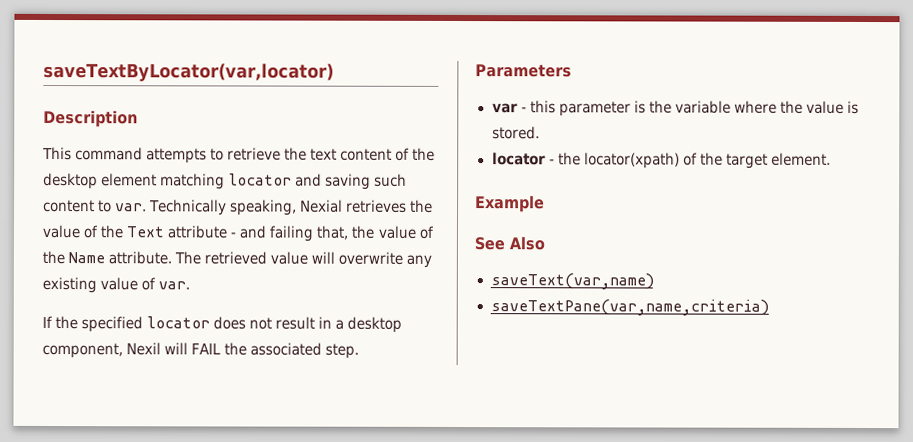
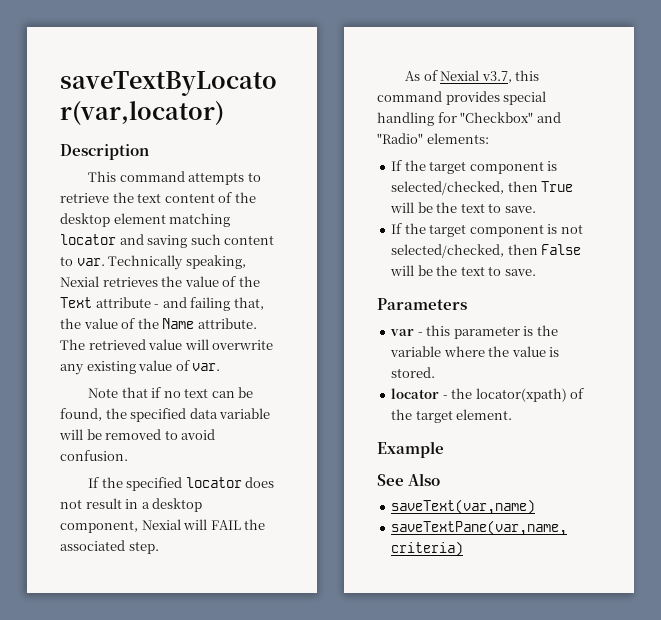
(191, 285) none -> [88,387,254,398] [60,408,271,422] [59,429,216,440] [60,450,128,461] // Note that if no text can be found, the specified data variable will be removed to avoid confusion.
[126,342,162,356] Nexil -> [141,519,181,530] Nexial
(360, 351) none -> [405,70,540,83] [377,91,547,105] [377,112,561,126] [377,133,489,144] [391,160,558,174] [391,181,574,195] [390,202,536,213] [391,223,583,237] [391,244,582,258] [390,265,536,276] // As of Nexial v3.7, this command provides special handling for "Checkbox" and "Radio" elements: // If the target component is selected/checked, then True will be the text to save. // If the target component is not selected/checked, then False will be the text to save.

